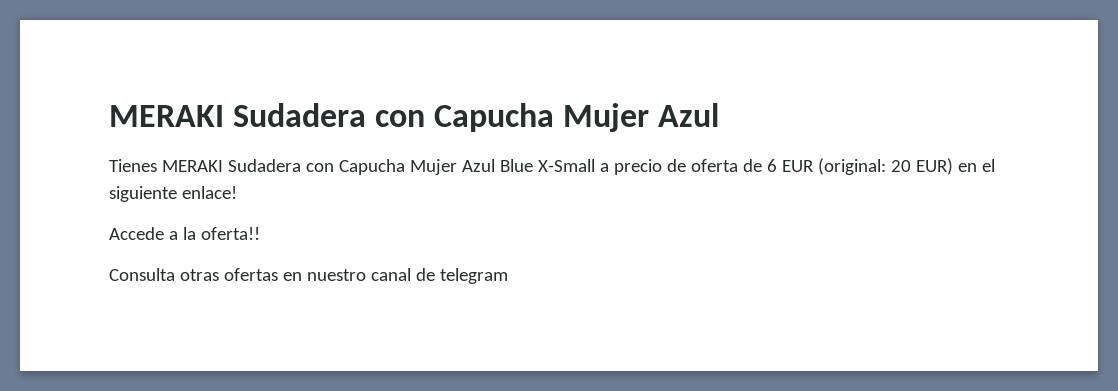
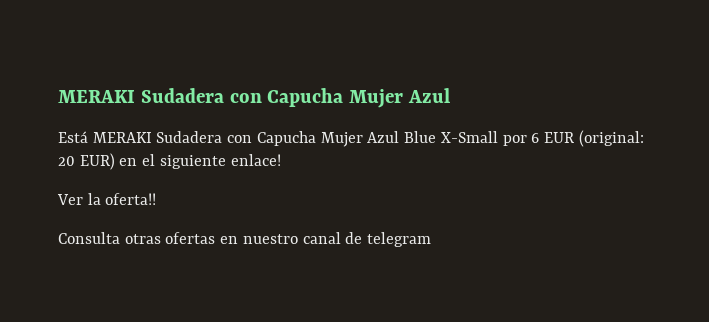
[109,159,157,172] Tienes -> [58,131,88,143] Está
[599,159,762,175] a precio de oferta de -> [502,135,527,146] por
[109,227,178,240] Accede a -> [57,194,83,205] Ver

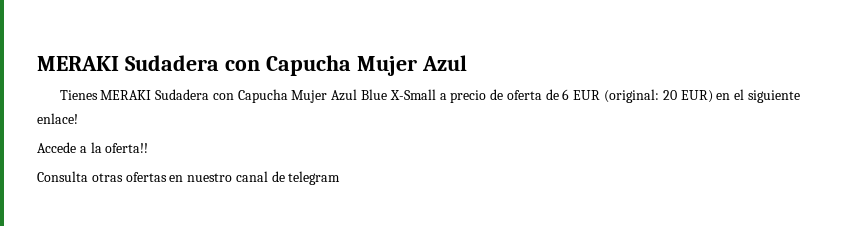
[58,131,88,143] Está -> [59,90,98,100] Tienes
[502,135,527,146] por -> [439,89,559,103] a precio de oferta de
[57,194,83,205] Ver -> [37,142,87,153] Accede a

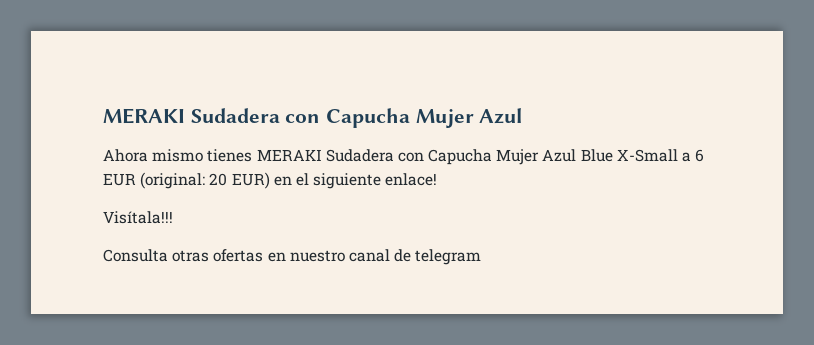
[59,90,98,100] Tienes -> [103,149,253,162] Ahora mismo tienes
[450,89,559,103] precio de oferta de -> (692, 157) none
[37,142,149,153] Accede a la oferta!! -> [103,211,173,224] Visítala!!!

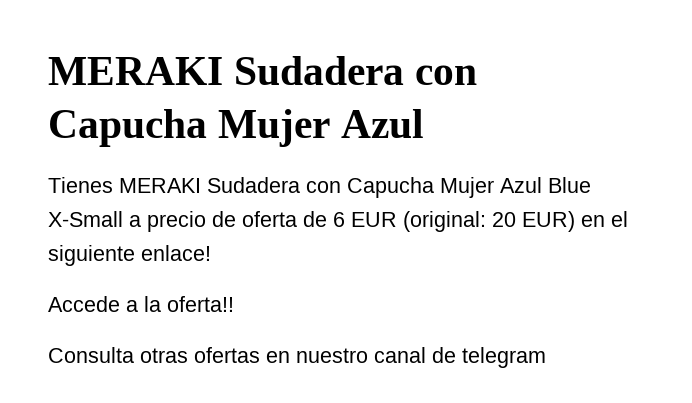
[103,149,253,162] Ahora mismo tienes -> [48,177,113,193] Tienes
(692, 157) none -> [147,211,327,232] precio de oferta de
[103,211,173,224] Visítala!!! -> [48,296,234,312] Accede a la oferta!!

